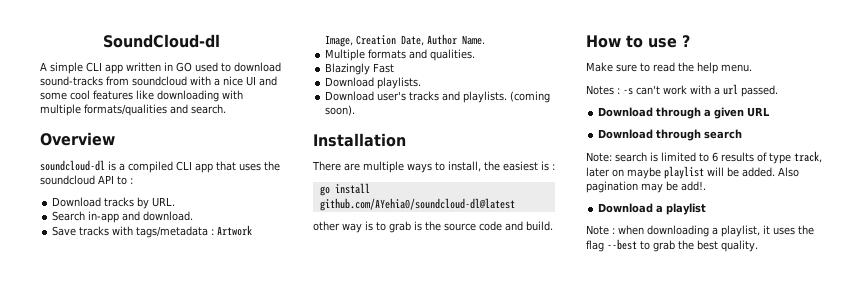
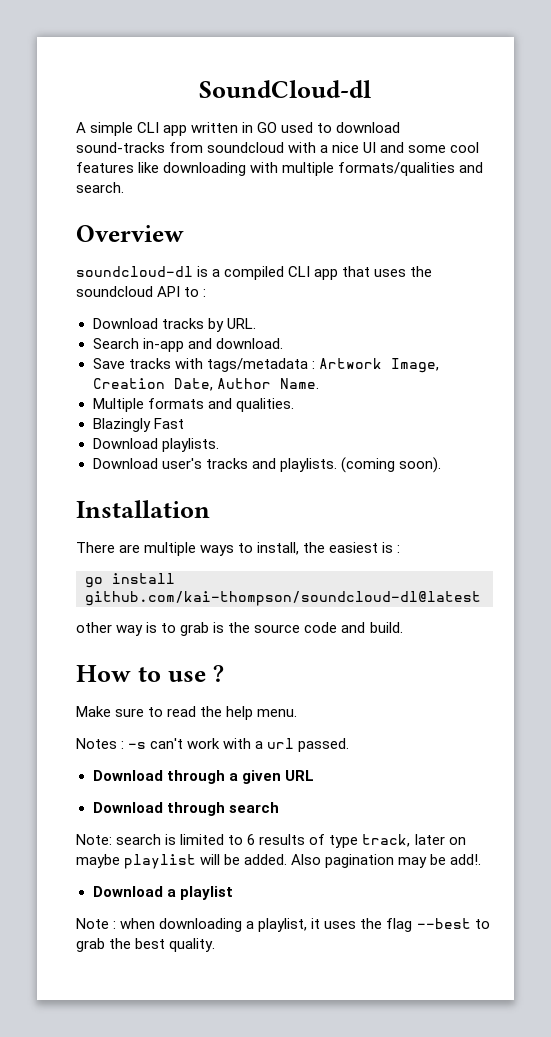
[319,198,515,211] github.com/AYehia0/soundcloud-dl@latest -> [85,591,481,606] github.com/kai-thompson/soundcloud-dl@latest

